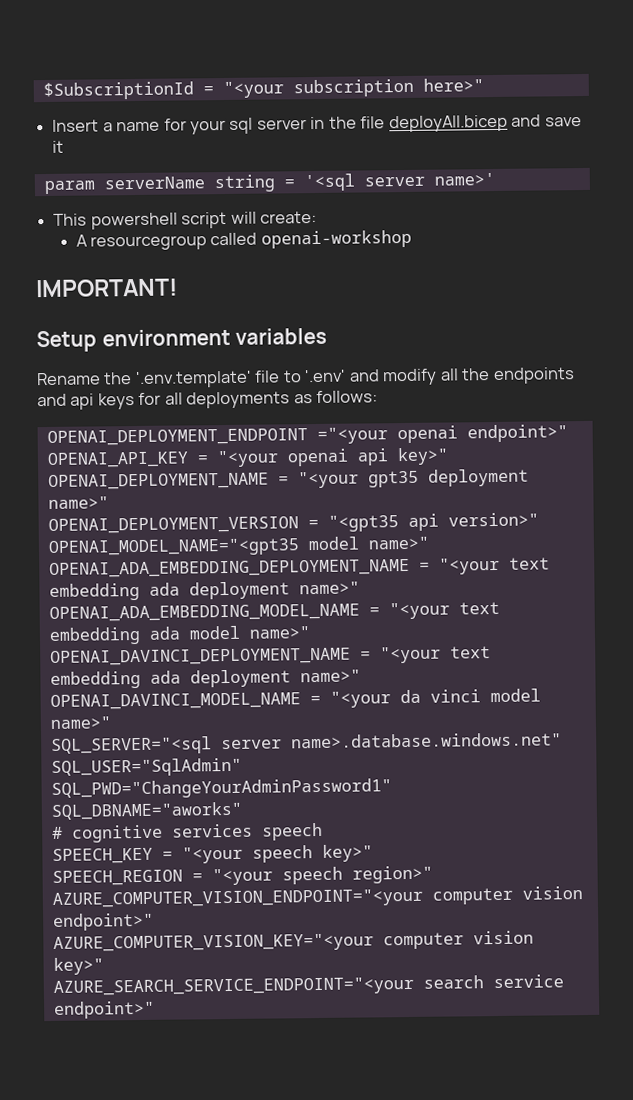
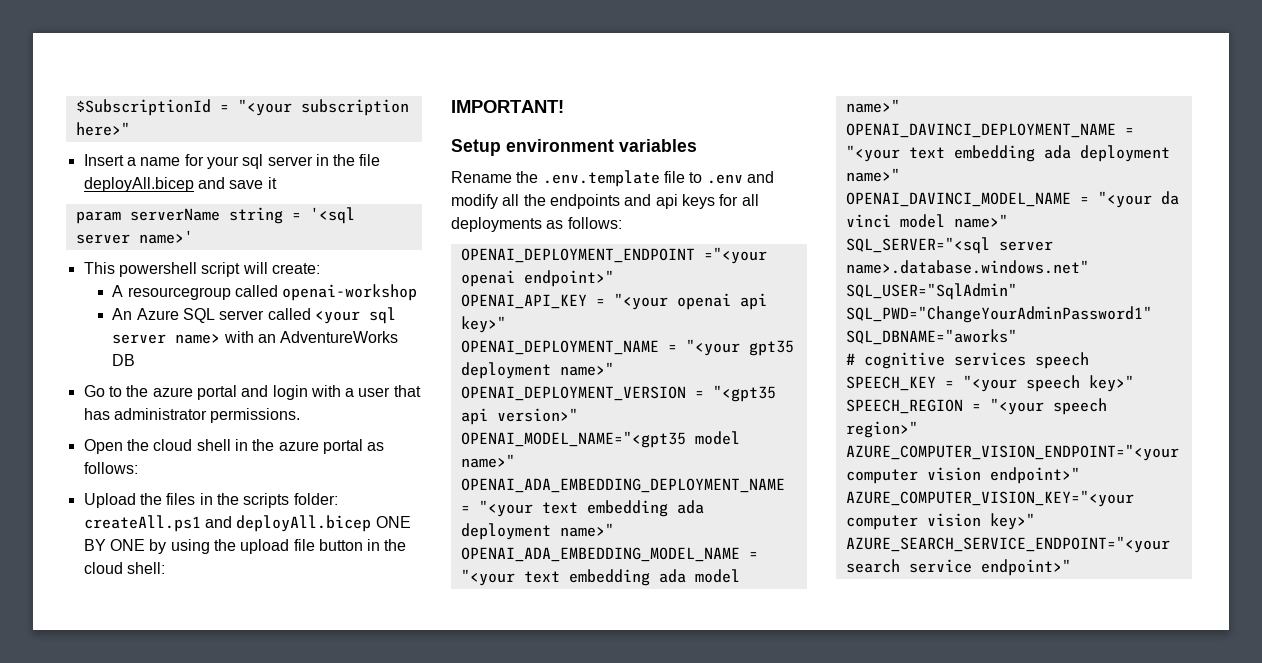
(412, 239) none -> [112,307,397,324] [112,331,399,344] [112,354,136,366] [83,385,421,400] [83,408,301,423] [83,439,385,454] [83,462,138,474] [83,493,338,508] [83,515,411,532] [83,539,407,554] [83,562,165,574] // An Azure SQL server called <your sql server name> with an AdventureWorks DB // Go to the azure portal and login with a user that has administrator permissions. // Open the cloud shell in the azure portal as follows: // Upload the files in the scripts folder: createAll.ps1 and deployAll.bicep ONE BY ONE by using the upload file button in the cloud shell:
[135,370,252,389] '.env.template' -> [542,170,660,187] .env.template
[304,369,347,383] '.env' -> [706,174,743,184] .env

